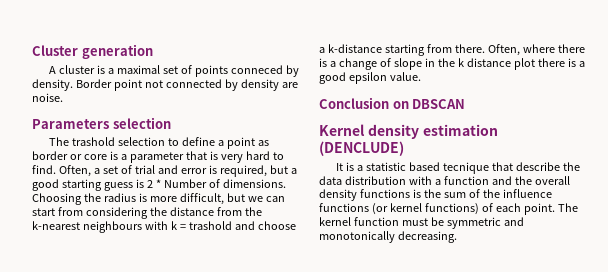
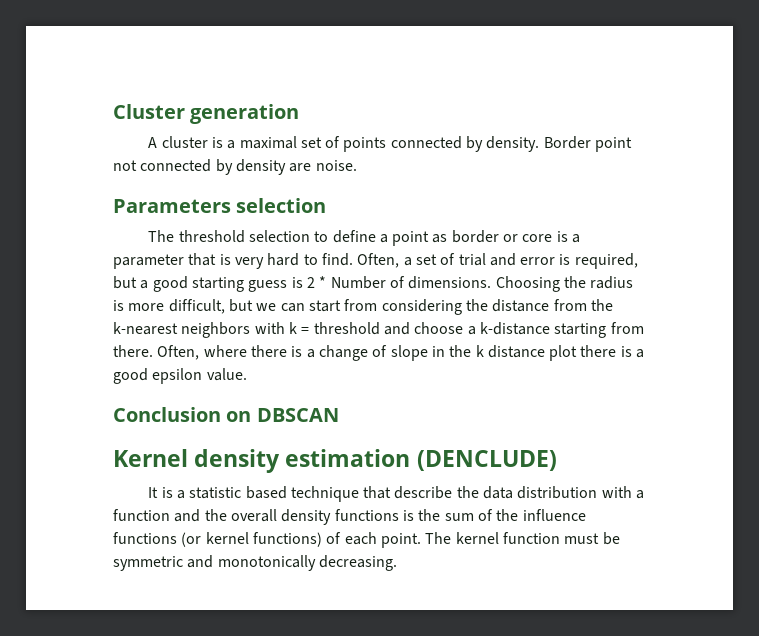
[230,65,283,74] conneced -> [390,136,462,149] connected
[71,137,115,146] trashold -> [178,230,245,243] threshold
[82,221,142,233] neighbours -> [181,322,251,338] neighbors
[188,221,232,230] trashold -> [313,322,380,335] threshold
[442,162,489,174] tecnique -> [290,486,359,502] technique

